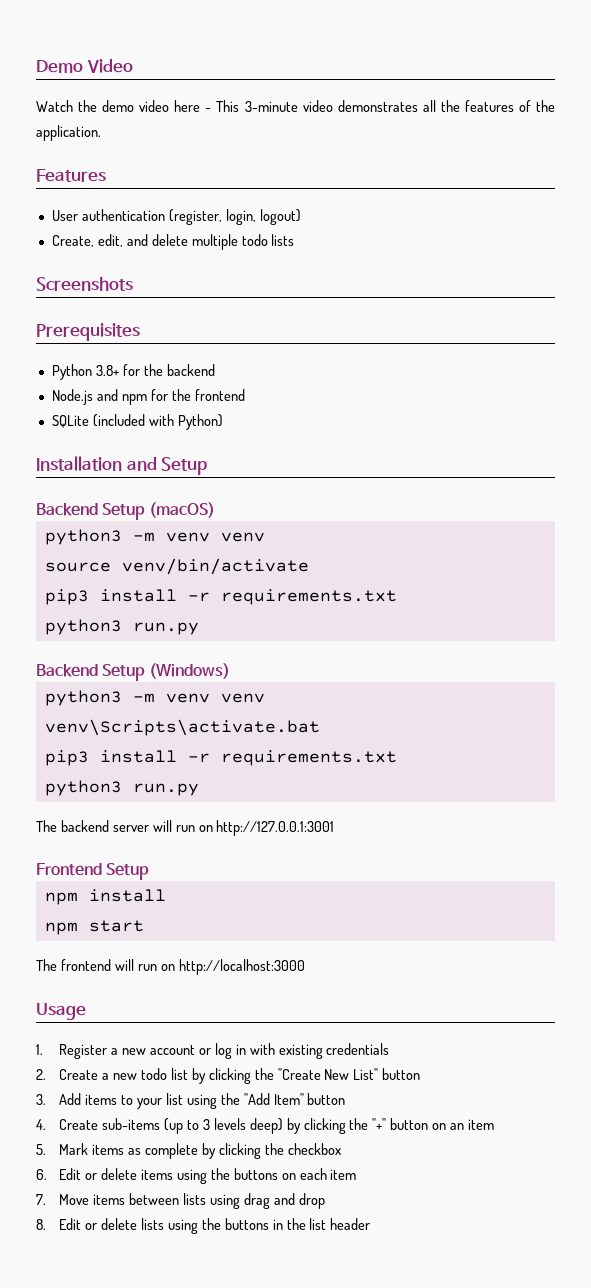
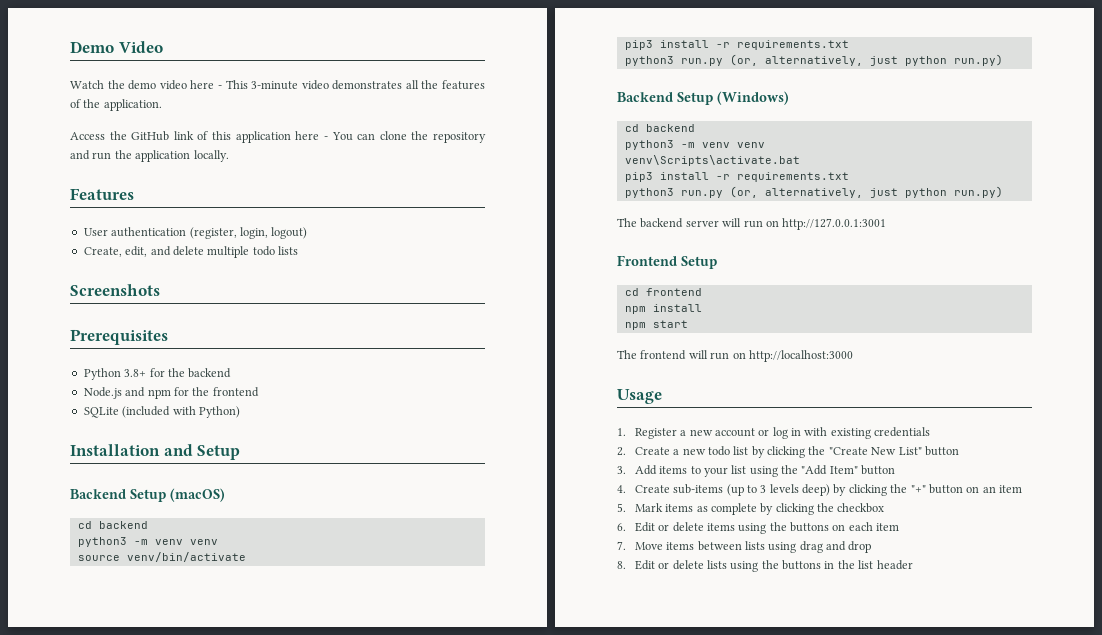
(101, 133) none -> [70,131,487,143] [70,150,229,162] // Access the GitHub link of this application here - You can clone the repository and run the application locally.
(215, 510) none -> [77,521,148,529] // cd backend
(199, 628) none -> [729,54,1003,66] (or, alternatively, just python run.py)
(230, 671) none -> [624,124,695,132] // cd backend
(199, 789) none -> [729,186,1003,198] (or, alternatively, just python run.py)
(150, 871) none -> [624,288,702,296] // cd frontend

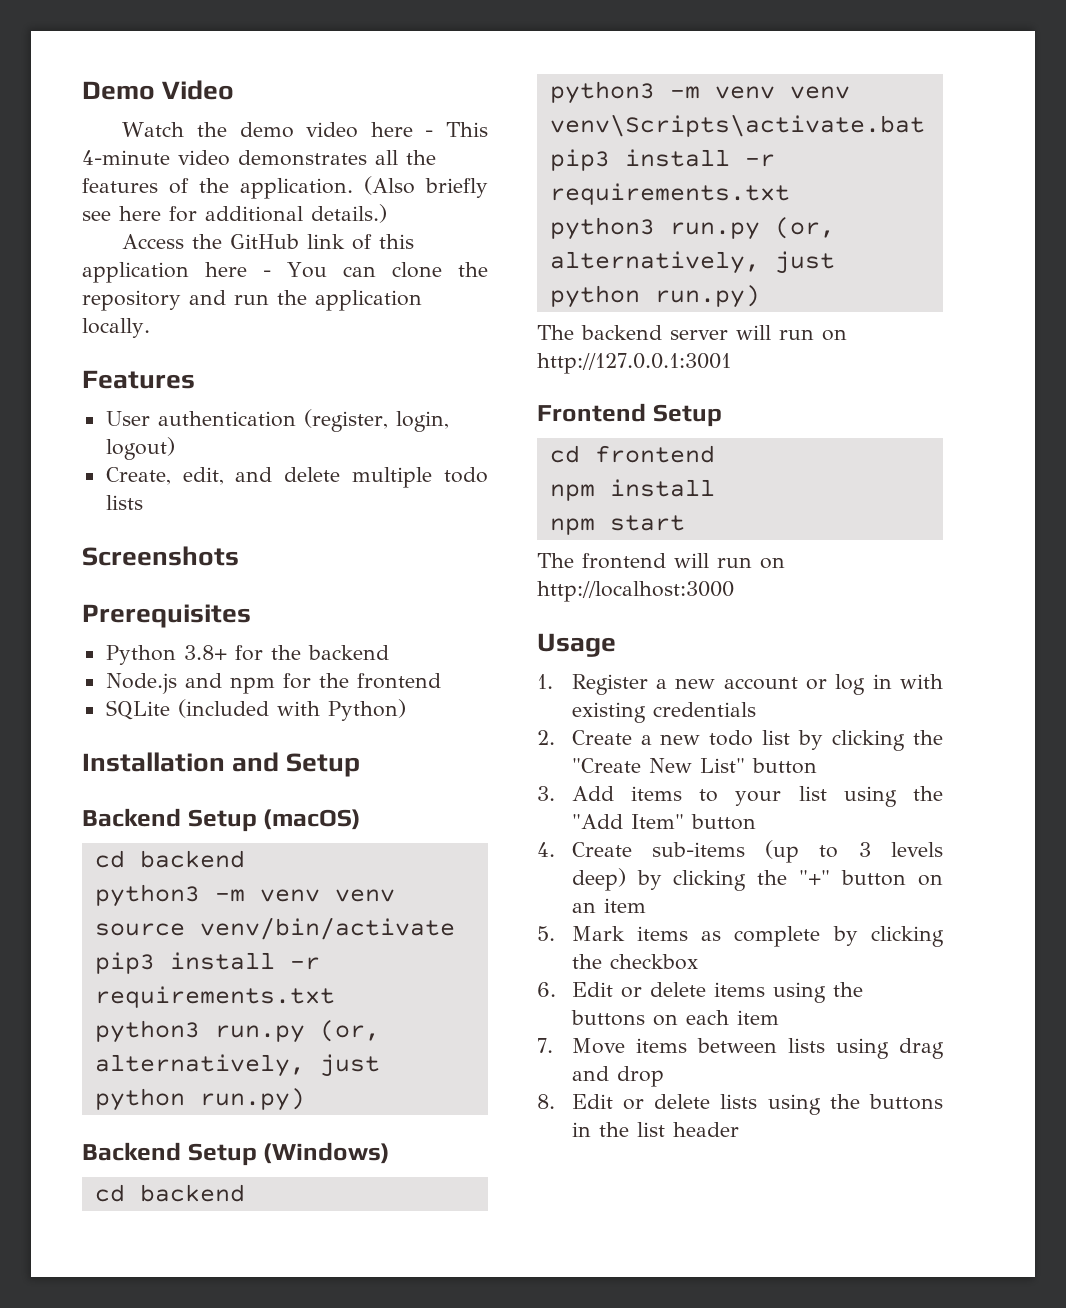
[251,81,299,90] 3-minute -> [82,150,170,165] 4-minute
(162, 105) none -> [364,176,488,198] [82,204,387,223] (Also briefly see here for additional details.)

